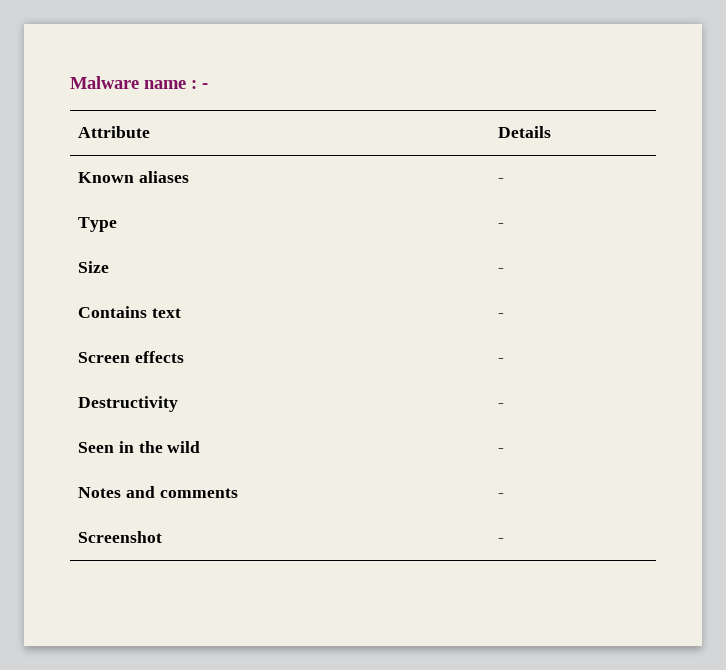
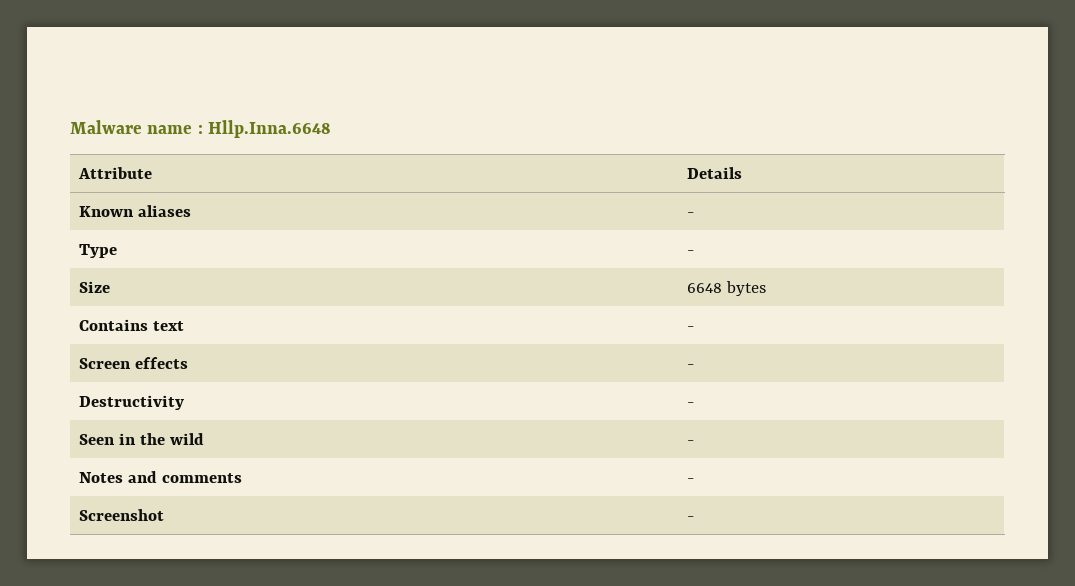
[202,83,208,89] - -> [208,120,332,138] Hllp.Inna.6648
[498,268,505,273] - -> [686,281,766,296] 6648 bytes

